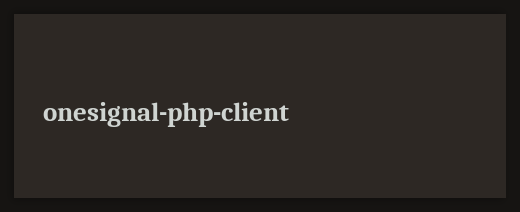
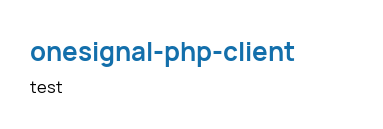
(289, 114) none -> [30,81,63,93] // test

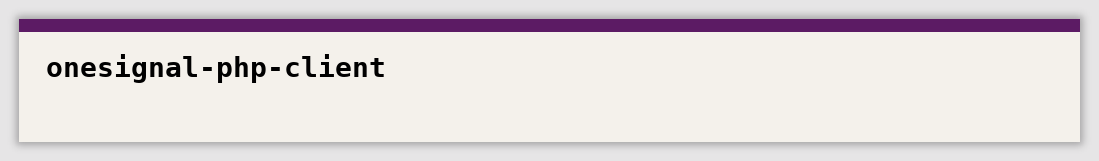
[30,81,63,93] // test -> (386, 68) none

